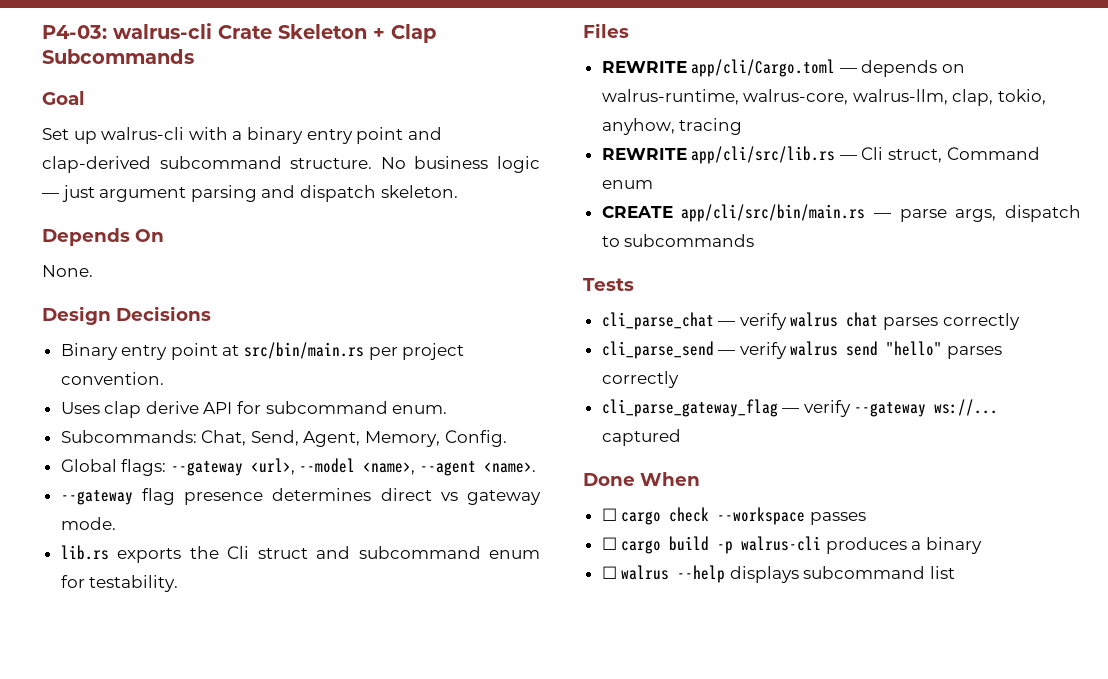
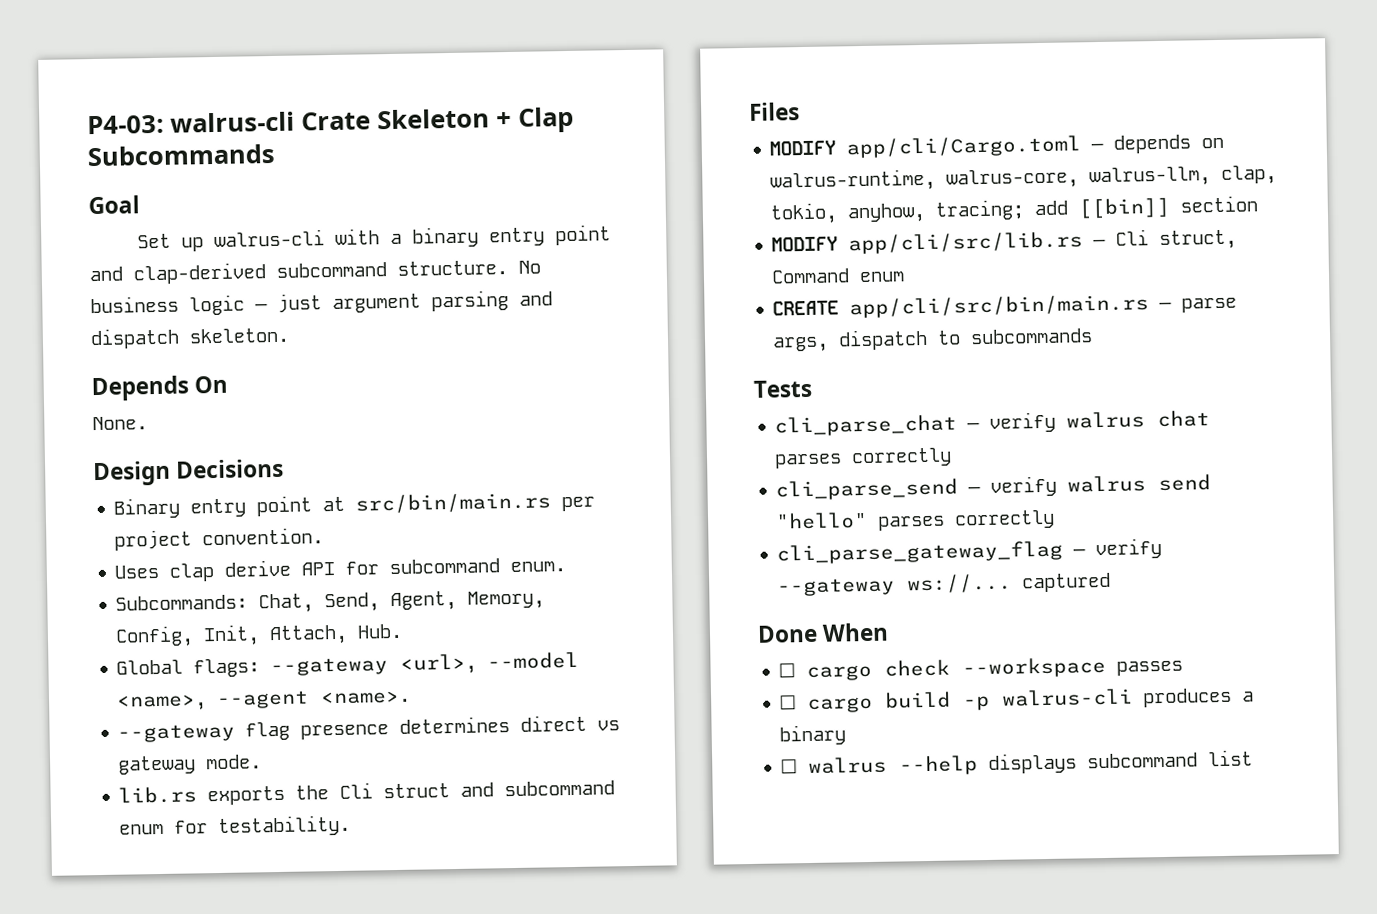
[444,430,507,447] Config. -> [115,623,404,648] Config, Init, Attach, Hub.
[601,61,687,73] REWRITE -> [769,140,837,156] MODIFY
[679,118,743,135] [601,148,687,160] tracing // REWRITE -> [935,195,1259,221] [771,236,839,252] tracing; add [[bin]] section // MODIFY

